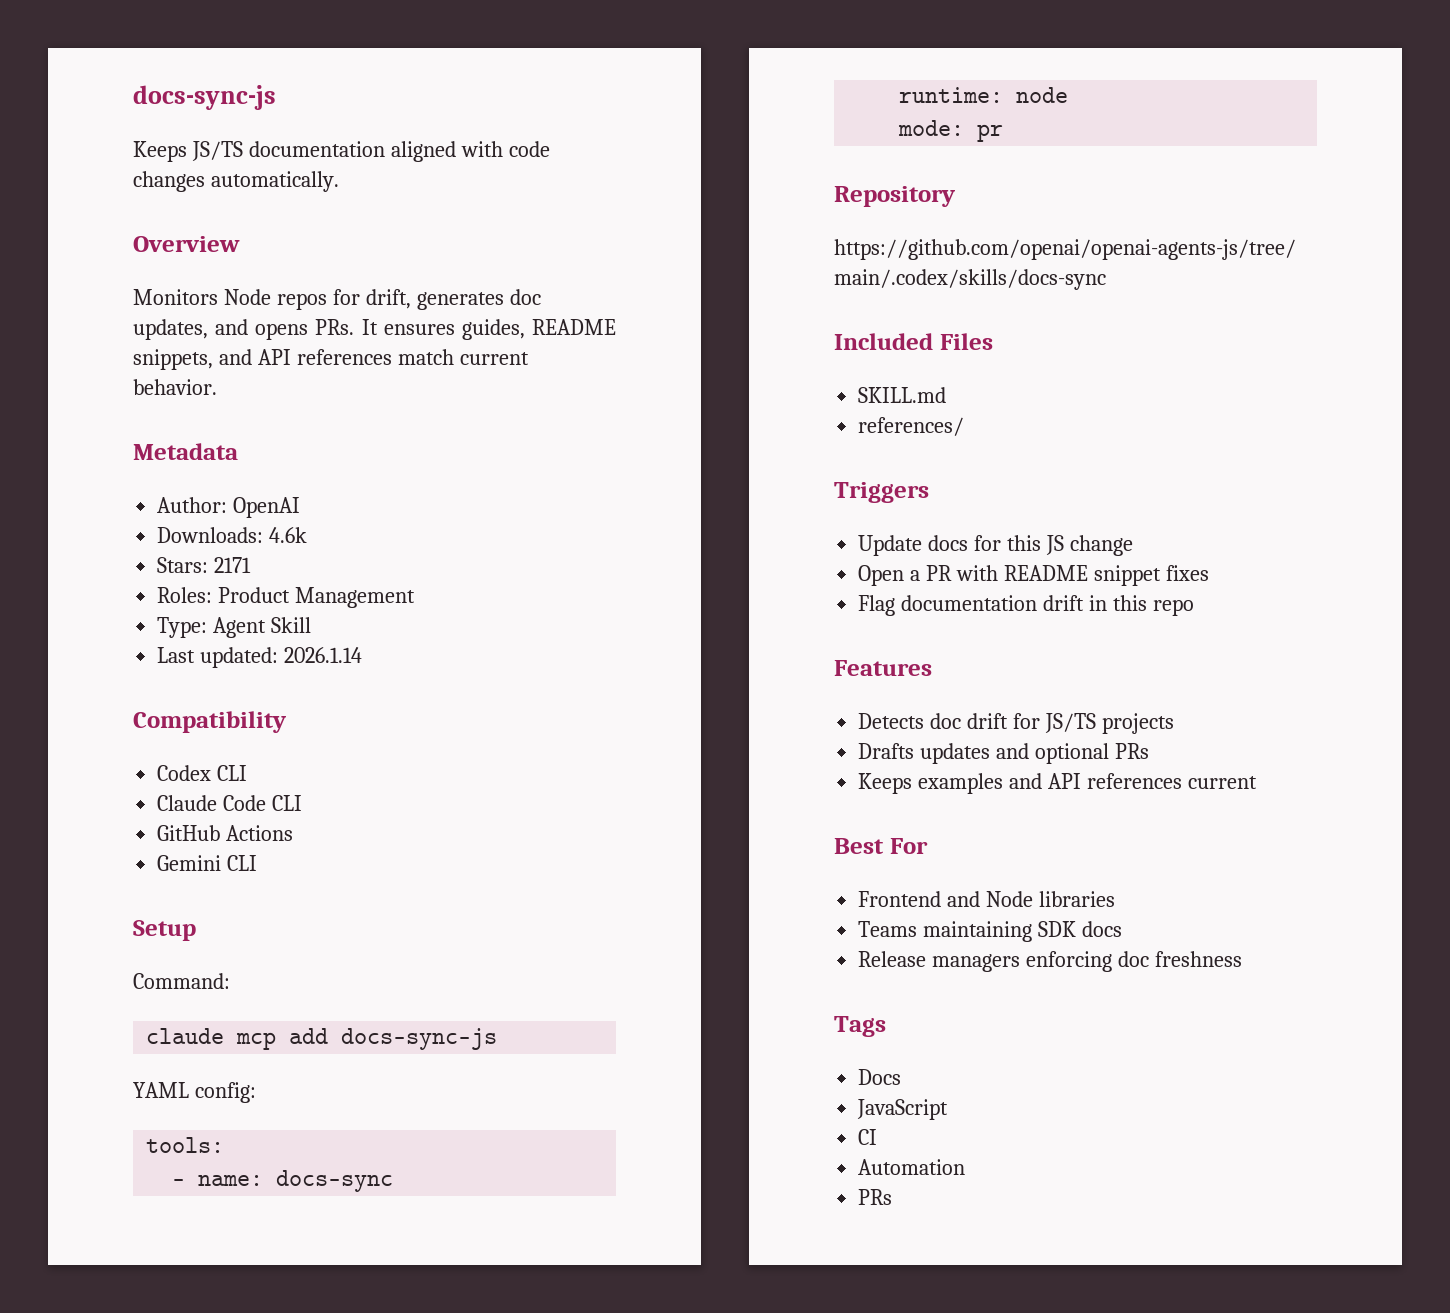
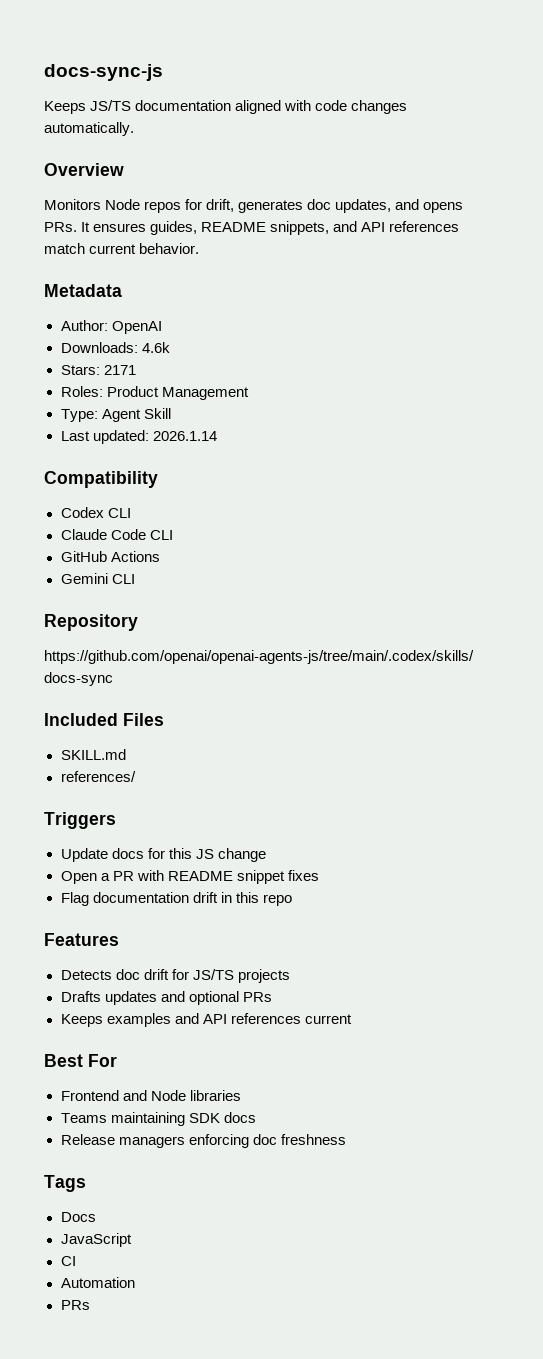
[133,920,196,941] [133,973,230,989] [146,1028,498,1050] [133,1082,256,1103] [146,1137,225,1153] [172,1170,394,1192] [899,87,1069,103] [898,120,1004,142] // Setup // Command: // claude mcp add docs-sync-js // YAML config: // tools: // - name: docs-sync // runtime: node // mode: pr -> (135, 579) none

